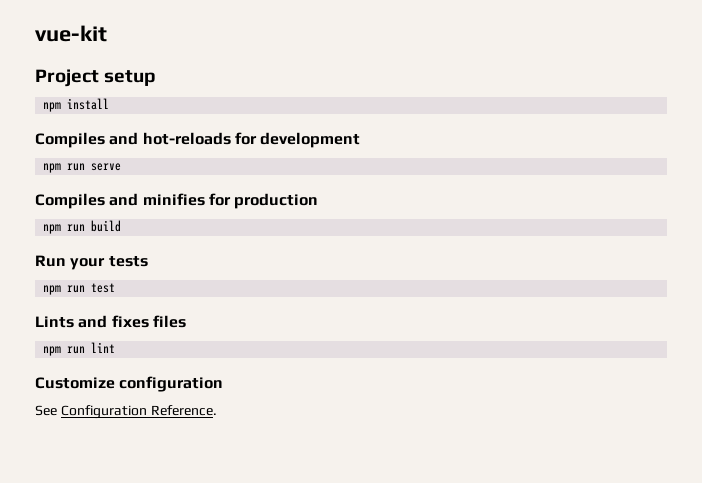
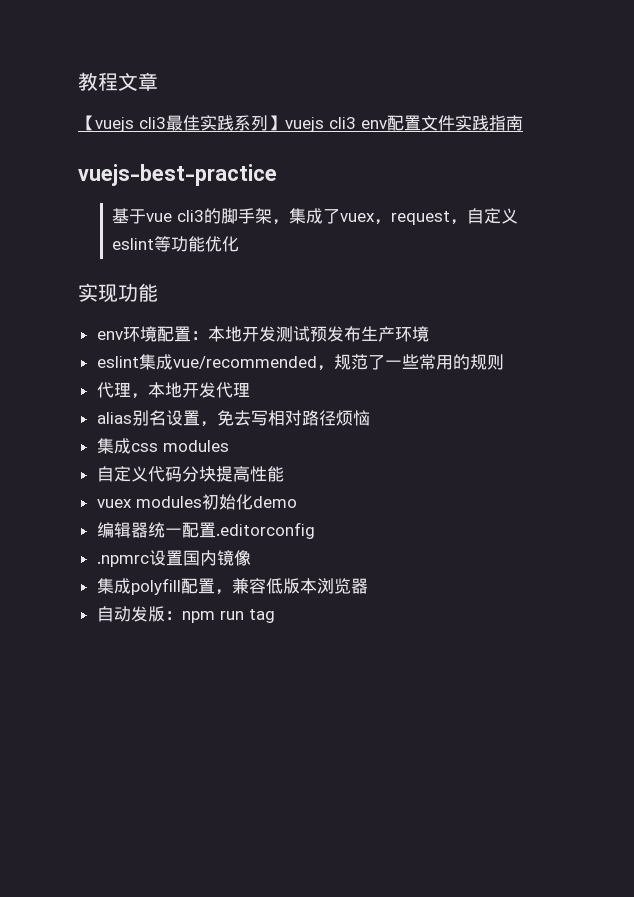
[35,25,107,42] [35,69,157,87] [43,98,110,112] [35,132,361,148] [43,163,122,173] [35,193,319,209] [43,220,122,234] [35,255,148,270] [43,283,116,295] [35,315,186,328] [43,342,116,356] [35,376,224,392] [35,405,217,419] vue-kit // Project setup // npm install // Compiles and hot-reloads for development // npm run serve // Compiles and minifies for production // npm run build // Run your tests // npm run test // Lints and fixes files // npm run lint // Customize configuration // See Configuration Reference. -> [78,72,158,91] [78,115,523,132] [78,164,277,186] [111,208,518,225] [111,236,239,252] [78,283,158,303] [96,326,429,342] [96,354,504,371] [96,382,250,399] [96,410,370,427] [96,438,229,454] [96,466,284,482] [96,494,297,510] [96,522,315,539] [96,550,251,567] [96,578,368,595] [96,606,275,623] 教程文章 // 【vuejs cli3最佳实践系列】vuejs cli3 env配置文件实践指南 // vuejs-best-practice // 基于vue cli3的脚手架，集成了vuex，request，自定义eslint等功能优化 // 实现功能 // env环境配置：本地开发测试预发布生产环境 // eslint集成vue/recommended，规范了一些常用的规则 // 代理，本地开发代理 // alias别名设置，免去写相对路径烦恼 // 集成css modules // 自定义代码分块提高性能 // vuex modules初始化demo // 编辑器统一配置.editorconfig // .npmrc设置国内镜像 // 集成polyfill配置，兼容低版本浏览器 // 自动发版：npm run tag

